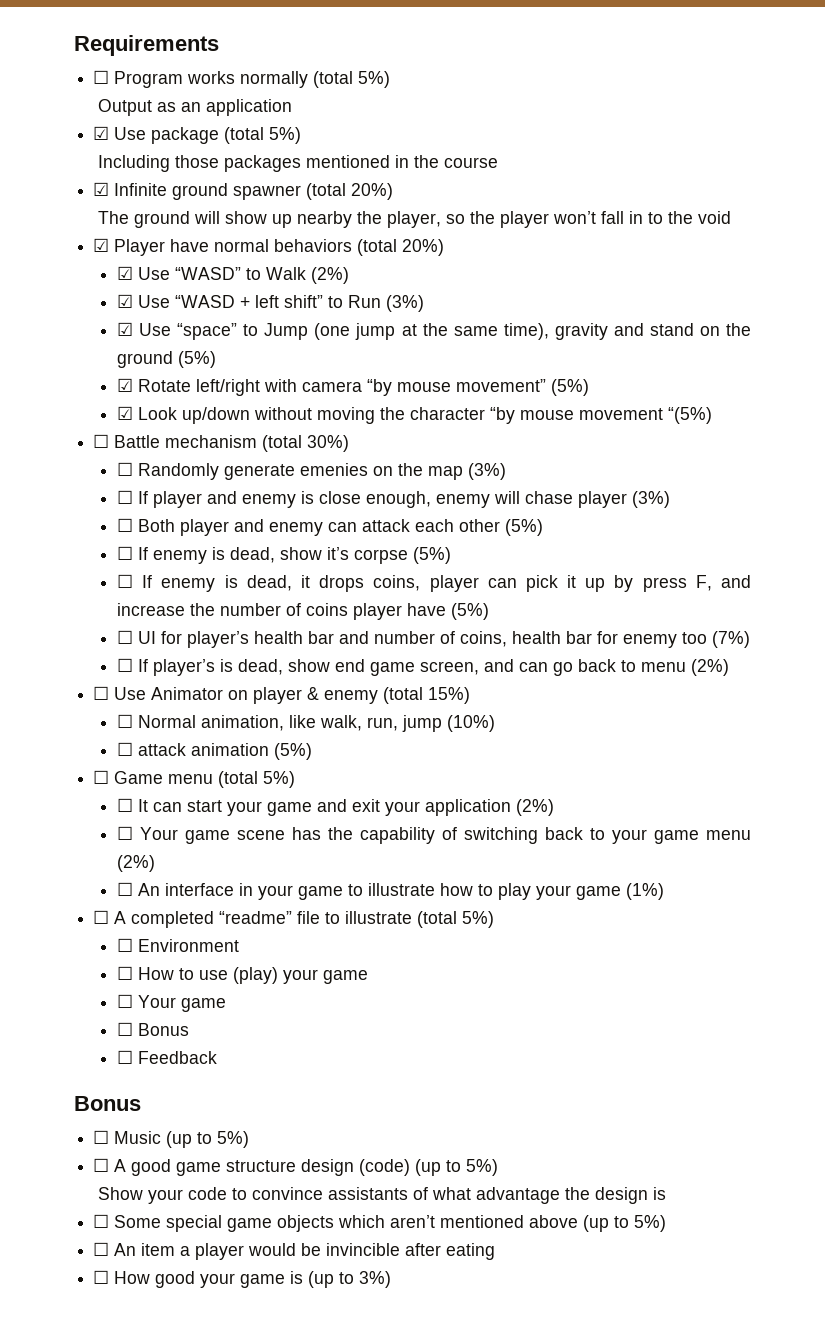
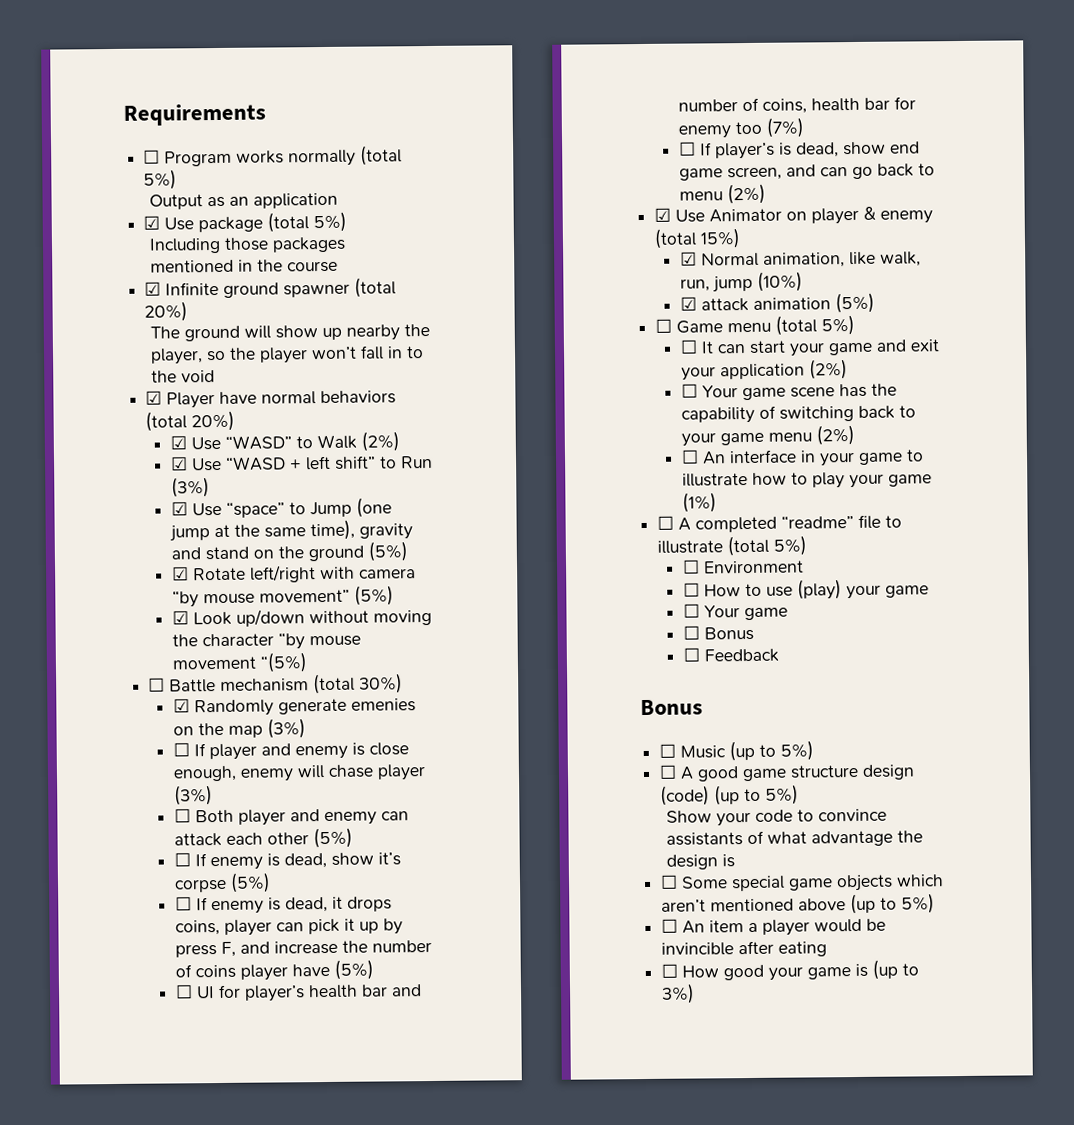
[117,462,134,476] ☐ -> [173,698,191,713] ☑
[93,686,110,700] ☐ -> [654,207,672,222] ☑
[117,714,134,728] ☐ -> [680,251,698,266] ☑
[117,742,134,756] ☐ -> [680,296,698,311] ☑

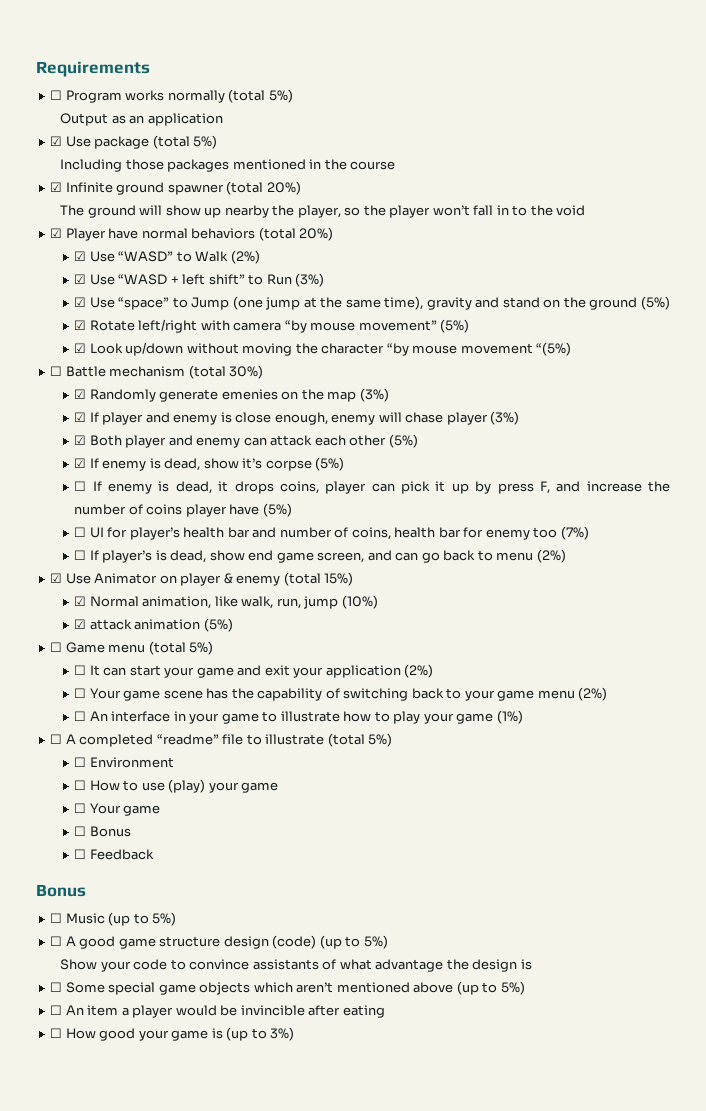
[173,742,191,757] ☐ -> [74,412,87,422] ☑
[174,808,192,823] ☐ -> [74,435,87,445] ☑
[174,852,192,867] ☐ -> [74,458,87,468] ☑

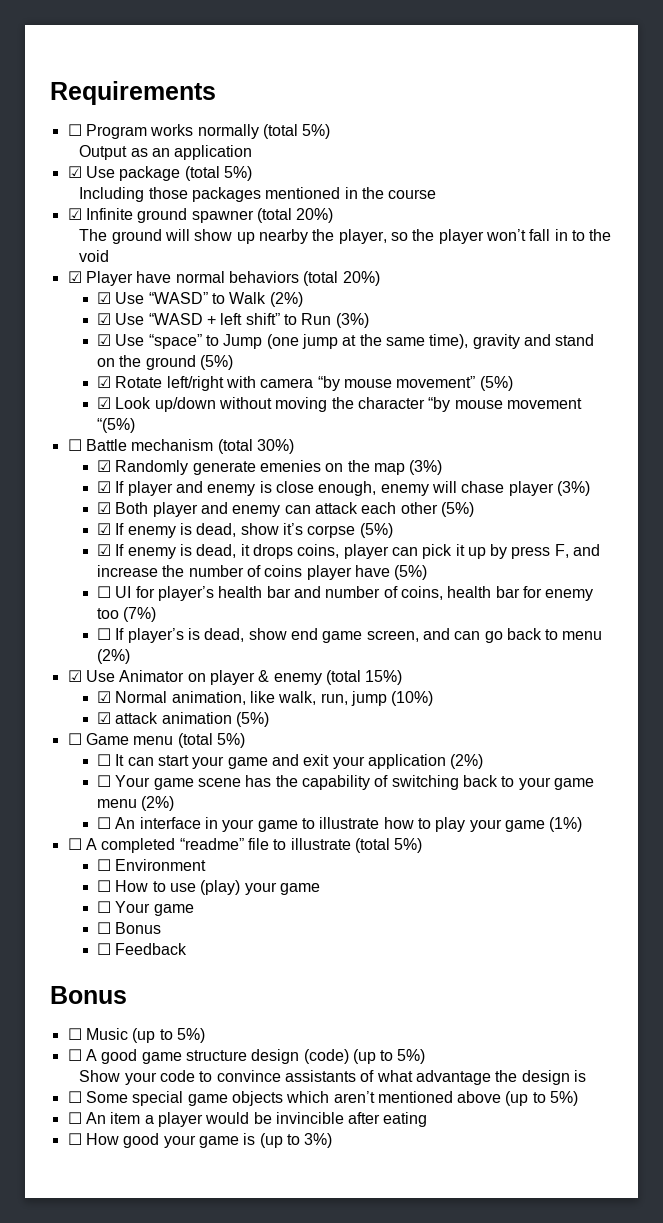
[74,481,87,491] ☐ -> [96,544,111,556] ☑

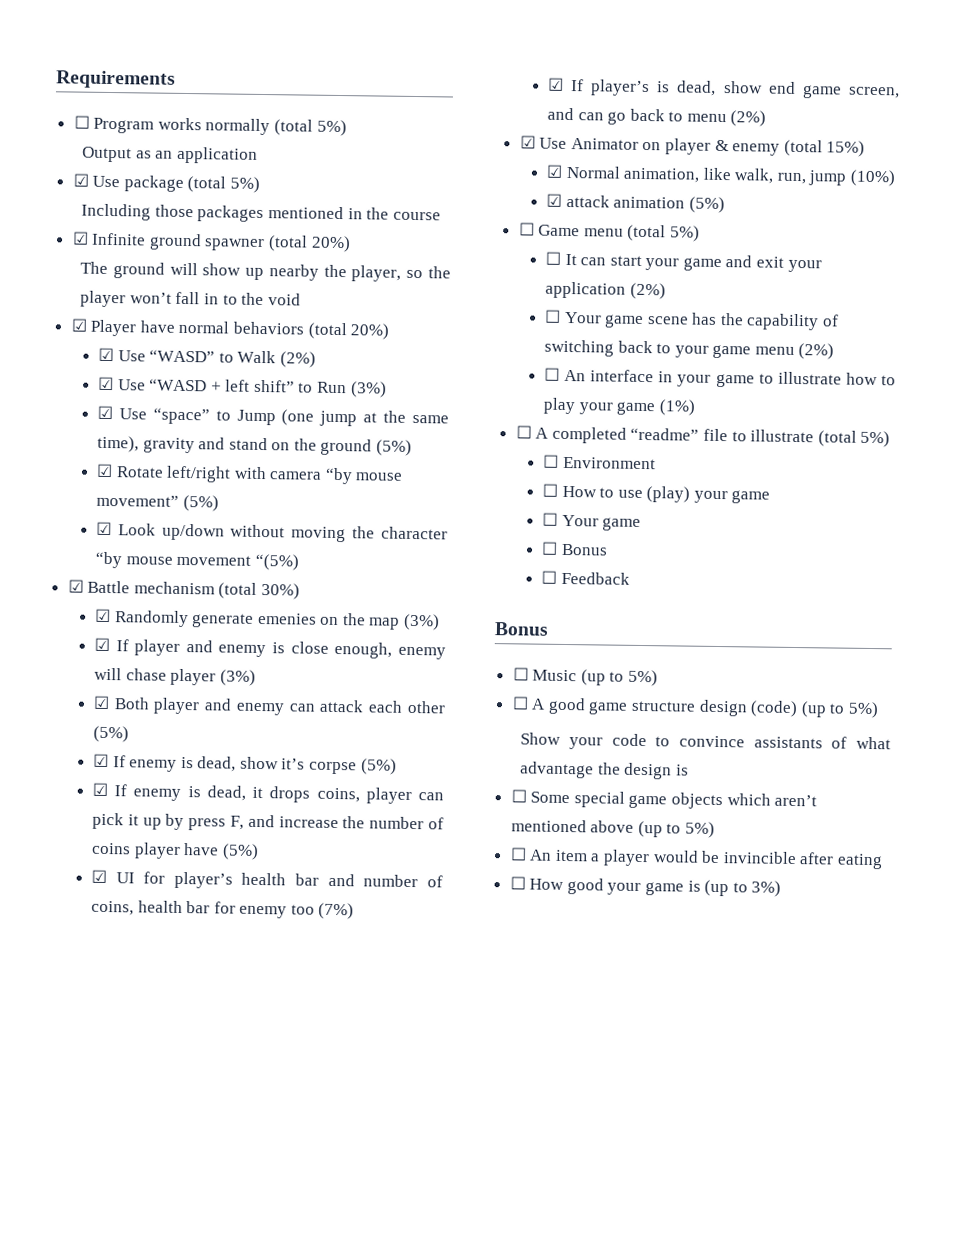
[67,439,82,451] ☐ -> [67,579,84,593] ☑
[96,586,111,598] ☐ -> [90,869,107,884] ☑
[96,628,111,640] ☐ -> [547,77,564,91] ☑

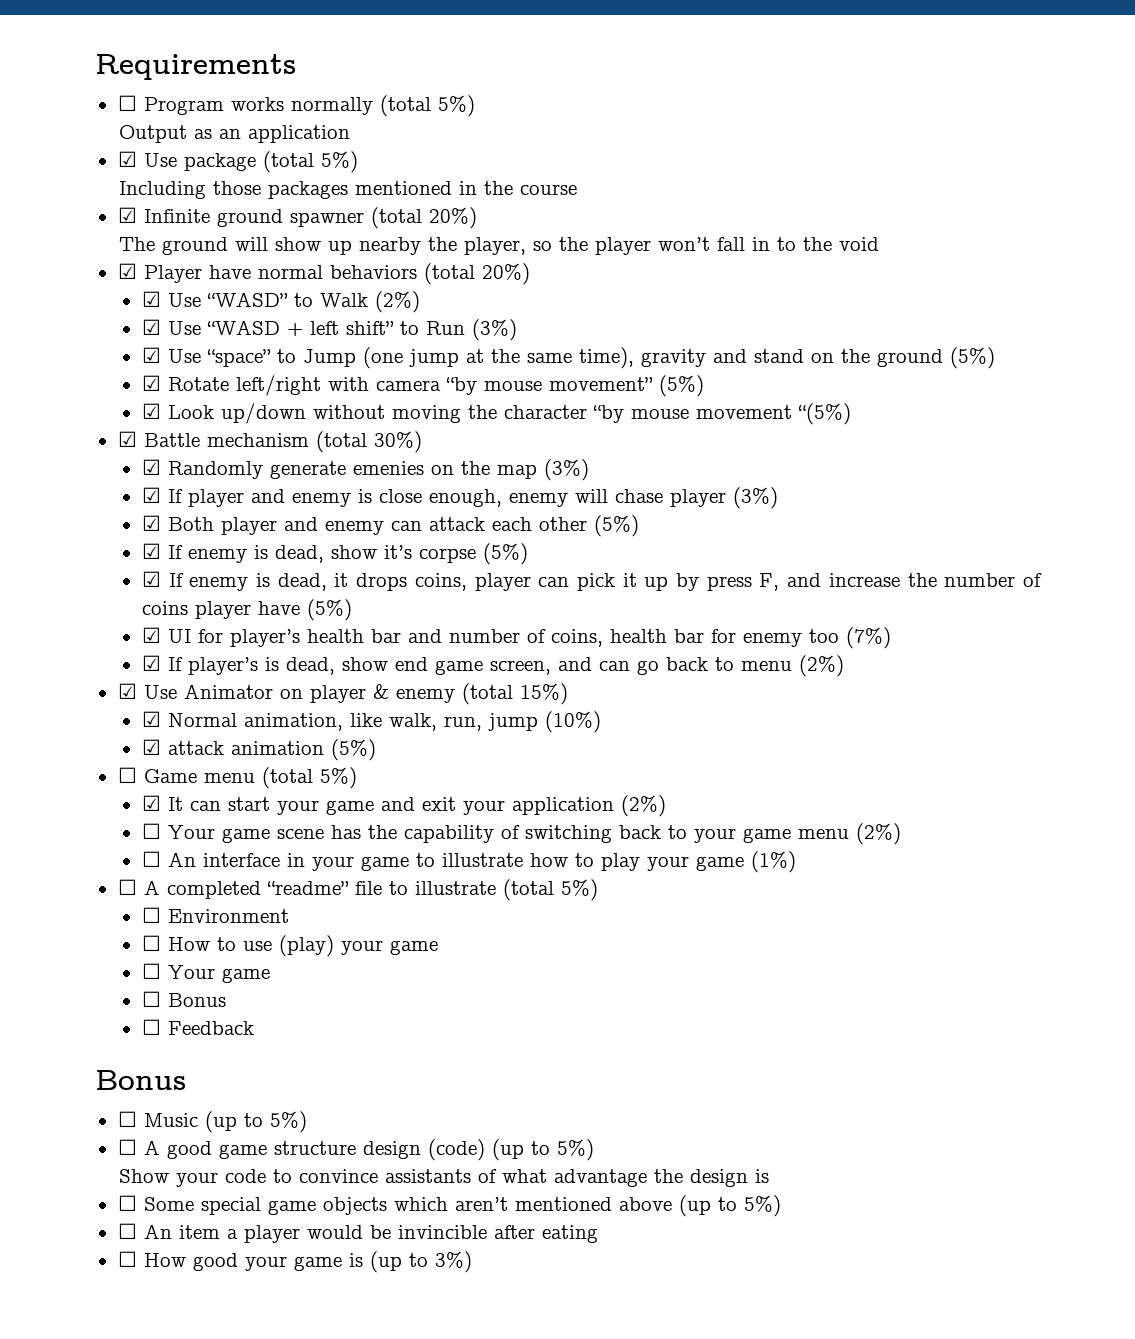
[544,251,561,265] ☐ -> [141,795,161,811] ☑

